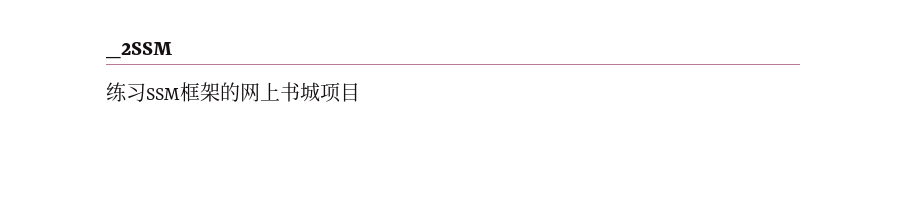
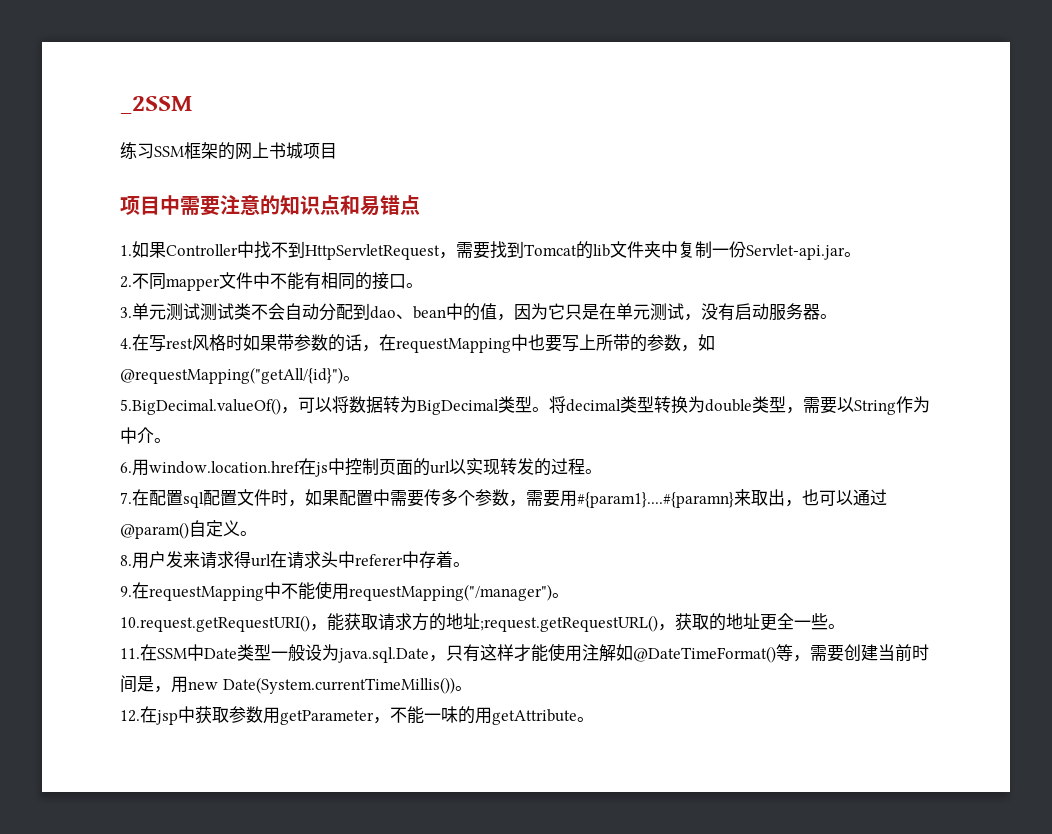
(360, 92) none -> [120,195,420,216] [120,241,861,260] [120,272,423,291] [120,303,837,321] [120,334,715,353] [120,367,360,384] [120,396,930,415] [120,427,171,444] [120,458,602,477] [120,489,887,508] [120,520,257,539] [120,551,470,569] [120,581,569,601] [120,613,845,632] [120,643,929,663] [120,675,472,694] [120,706,594,725] // 项目中需要注意的知识点和易错点 // 1.如果Controller中找不到HttpServletRequest，需要找到Tomcat的lib文件夹中复制一份Servlet-api.jar。 // 2.不同mapper文件中不能有相同的接口。 // 3.单元测试测试类不会自动分配到dao、bean中的值，因为它只是在单元测试，没有启动服务器。 // 4.在写rest风格时如果带参数的话，在requestMapping中也要写上所带的参数，如@requestMapping("getAll/{id}")。 // 5.BigDecimal.valueOf()，可以将数据转为BigDecimal类型。将decimal类型转换为double类型，需要以String作为中介。 // 6.用window.location.href在js中控制页面的url以实现转发的过程。 // 7.在配置sql配置文件时，如果配置中需要传多个参数，需要用#{param1}....#{paramn}来取出，也可以通过@param()自定义。 // 8.用户发来请求得url在请求头中referer中存着。 // 9.在requestMapping中不能使用requestMapping("/manager")。 // 10.request.getRequestURI()，能获取请求方的地址;request.getRequestURL()，获取的地址更全一些。 // 11.在SSM中Date类型一般设为java.sql.Date，只有这样才能使用注解如@DateTimeFormat()等，需要创建当前时间是，用new Date(System.currentTimeMillis())。 // 12.在jsp中获取参数用getParameter，不能一味的用getAttribute。

